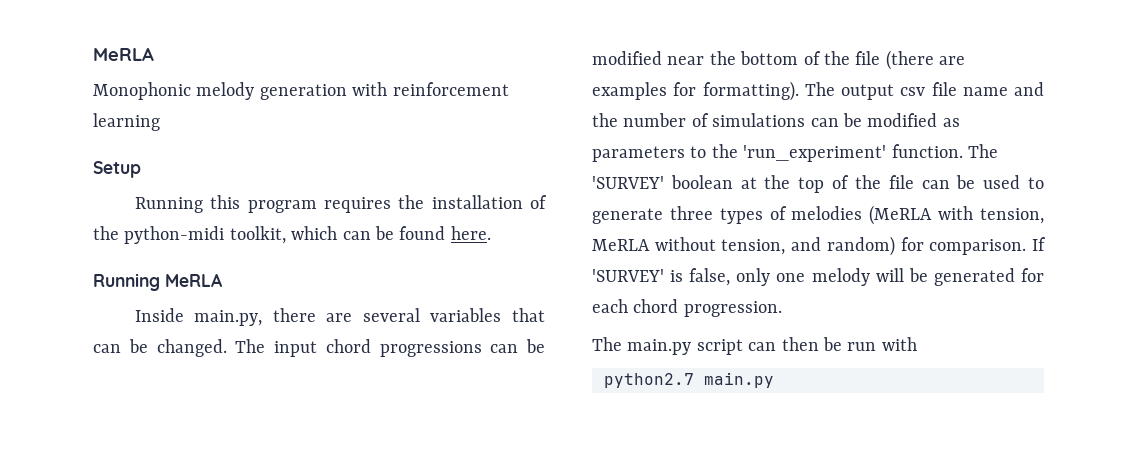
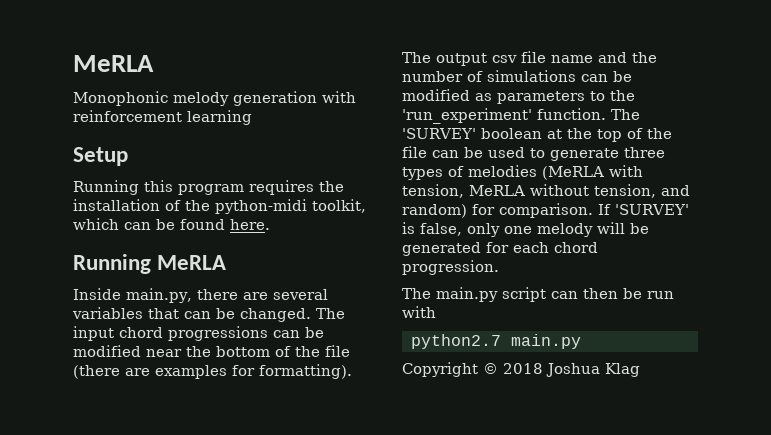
(774, 380) none -> [402,362,640,377] // Copyright © 2018 Joshua Klag

